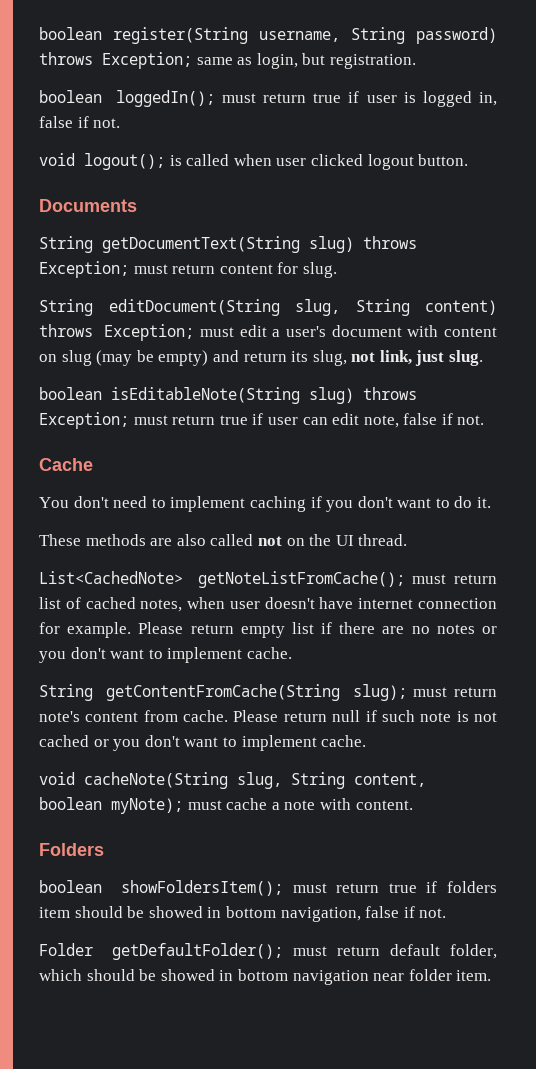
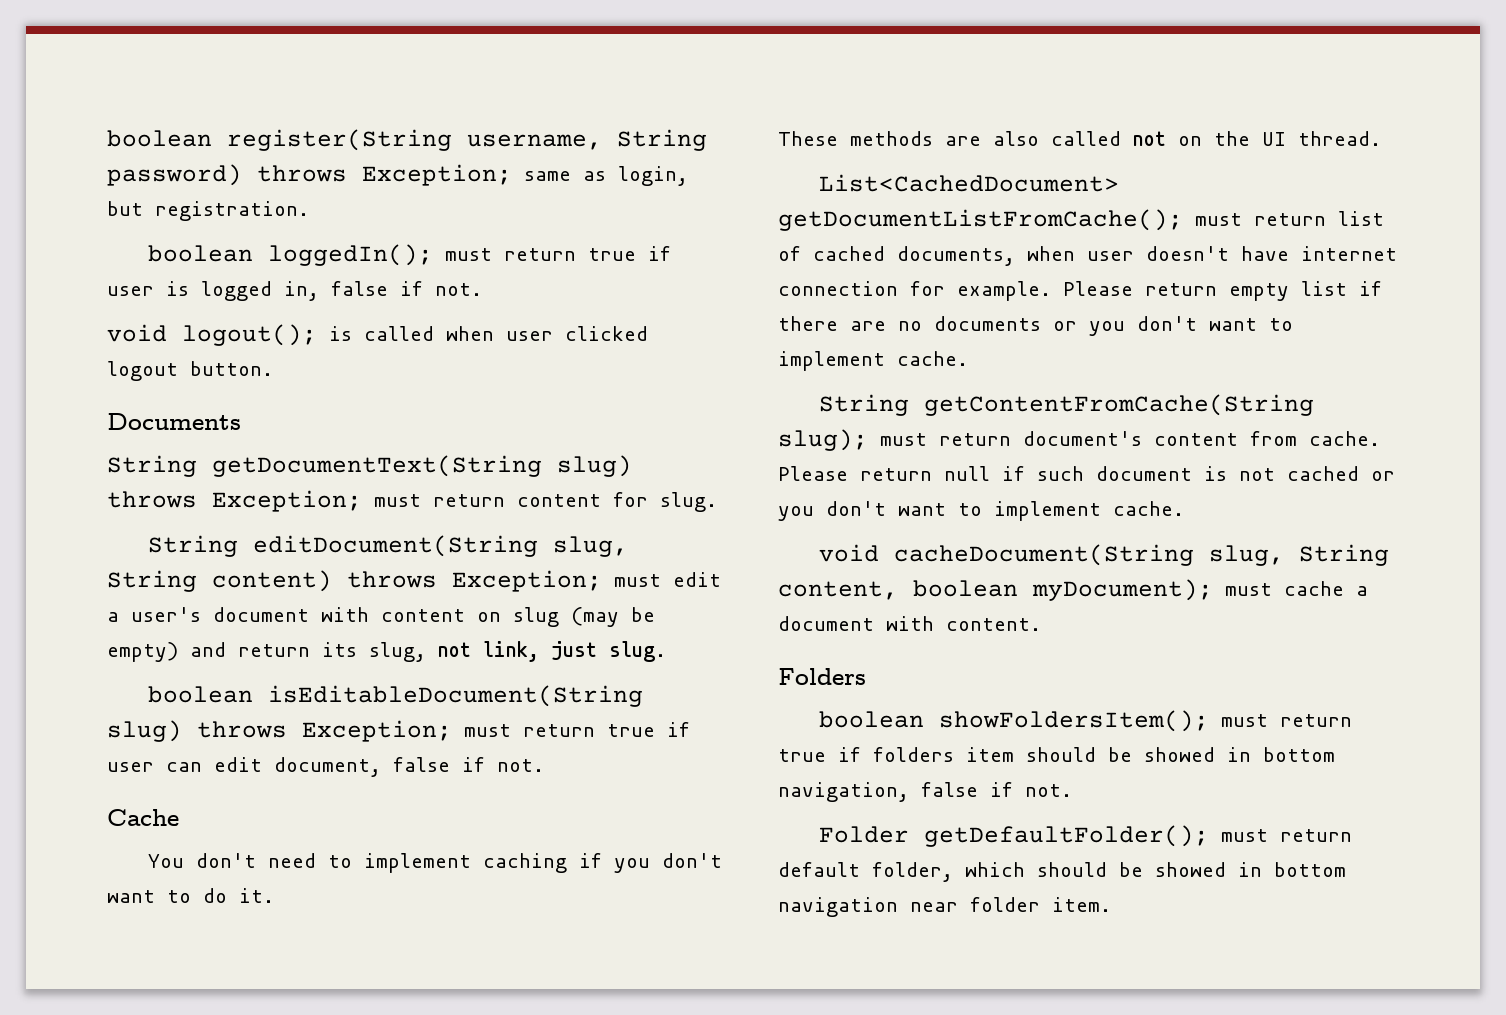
[111,387,300,404] isEditableNote(String -> [267,685,643,707] isEditableDocument(String
[363,415,399,428] note, -> [274,757,381,777] document,
[39,571,405,588] List<CachedNote> getNoteListFromCache(); -> [818,174,1119,192] [778,209,1183,231] List<CachedDocument> getDocumentListFromCache();
[140,599,183,612] notes, -> [897,246,1015,266] documents,
[436,624,475,634] notes -> [934,316,1041,331] documents
[39,711,80,722] note's -> [1023,431,1142,446] document's
[420,712,452,722] note -> [1096,466,1192,481] document
[84,772,228,789] cacheNote(String -> [893,544,1194,566] cacheDocument(String
[111,798,183,814] myNote); -> [1032,579,1213,601] myDocument);
[284,800,316,810] note -> [778,616,874,631] document

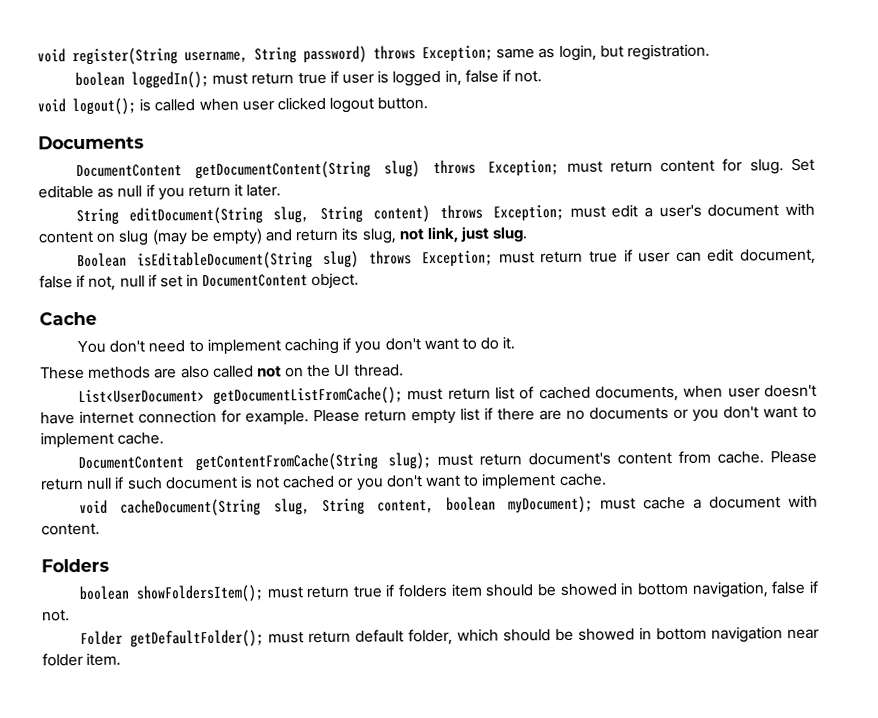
[107,130,212,147] boolean -> [37,48,66,63] void
[107,455,542,477] String getDocumentText(String -> [76,160,371,180] DocumentContent getDocumentContent(String
(717, 502) none -> [791,157,815,172] [38,183,282,201] Set editable as null if you return it later.
[147,686,253,703] boolean -> [77,252,128,268] Boolean
[497,759,544,772] not. -> [88,272,360,291] not, null if set in DocumentContent object.
[818,174,1119,192] List<CachedDocument> -> [78,388,206,404] List<UserDocument>
[818,394,909,416] String -> [78,456,185,470] DocumentContent

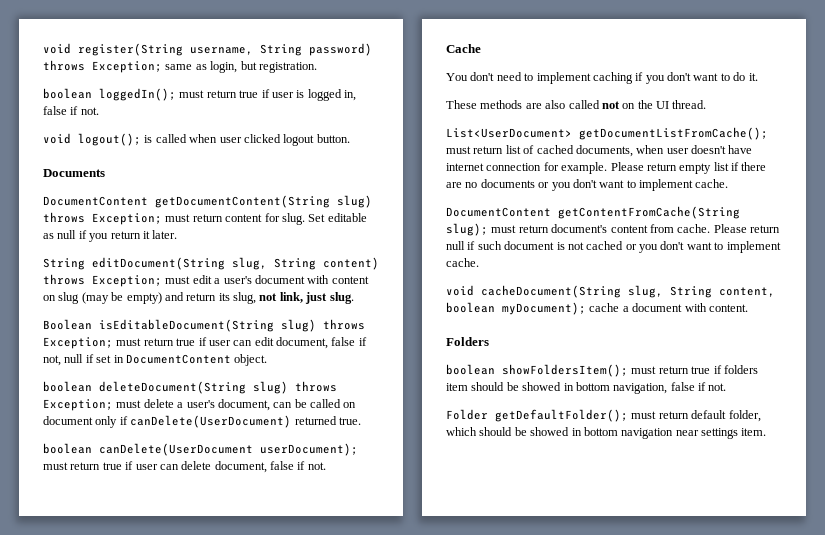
(360, 281) none -> [43,381,337,394] [43,399,357,411] [43,415,361,428] [43,443,358,456] [43,461,326,473] // boolean deleteDocument(String slug) throws Exception; must delete a user's document, can be called on document only if canDelete(UserDocument) returned true. // boolean canDelete(UserDocument userDocument); must return true if user can delete document, false if not.
[600,497,637,510] must -> (586, 308) none
[42,652,84,667] folder -> [701,428,738,439] settings

